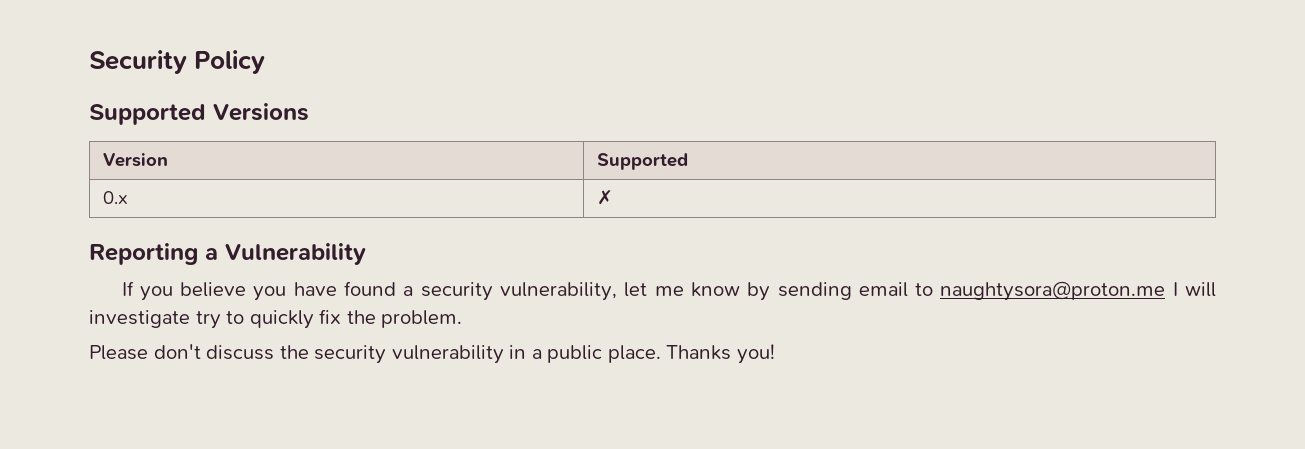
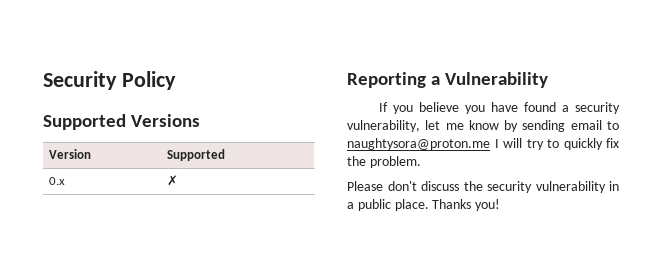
[89,310,190,328] investigate -> (522, 143) none

